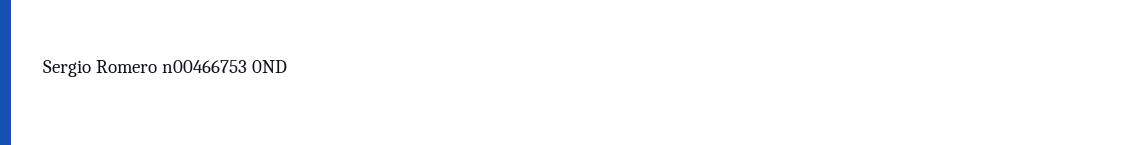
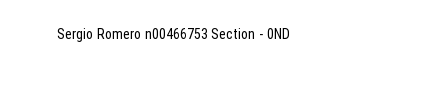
(248, 66) none -> [211,28,264,39] Section -

